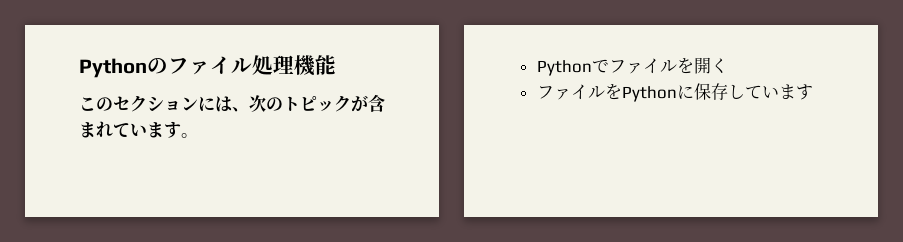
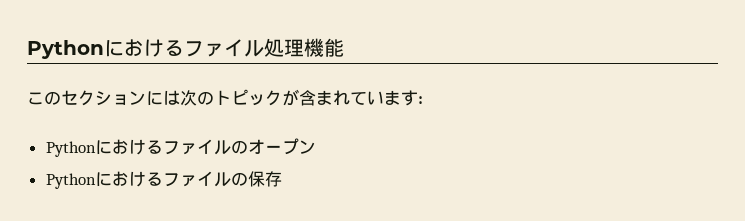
[79,58,168,78] Pythonの -> [27,39,184,59] Pythonにおける
[232,107,249,112] 、 -> (180, 97) none
[181,133,198,138] [536,57,728,76] [536,83,813,102] 。 // Pythonでファイルを開く // ファイルをPythonに保存しています -> [418,96,423,104] [45,138,316,157] [45,171,282,189] : // Pythonにおけるファイルのオープン // Pythonにおけるファイルの保存

